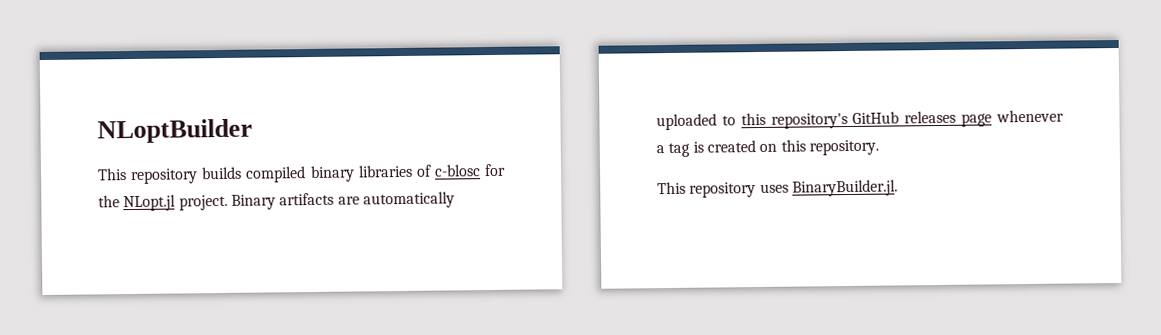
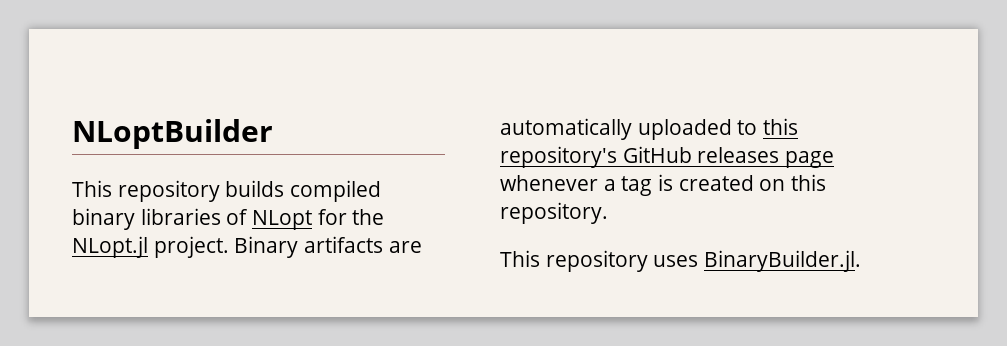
[433,164,481,177] c-blosc -> [252,210,313,230] NLopt

